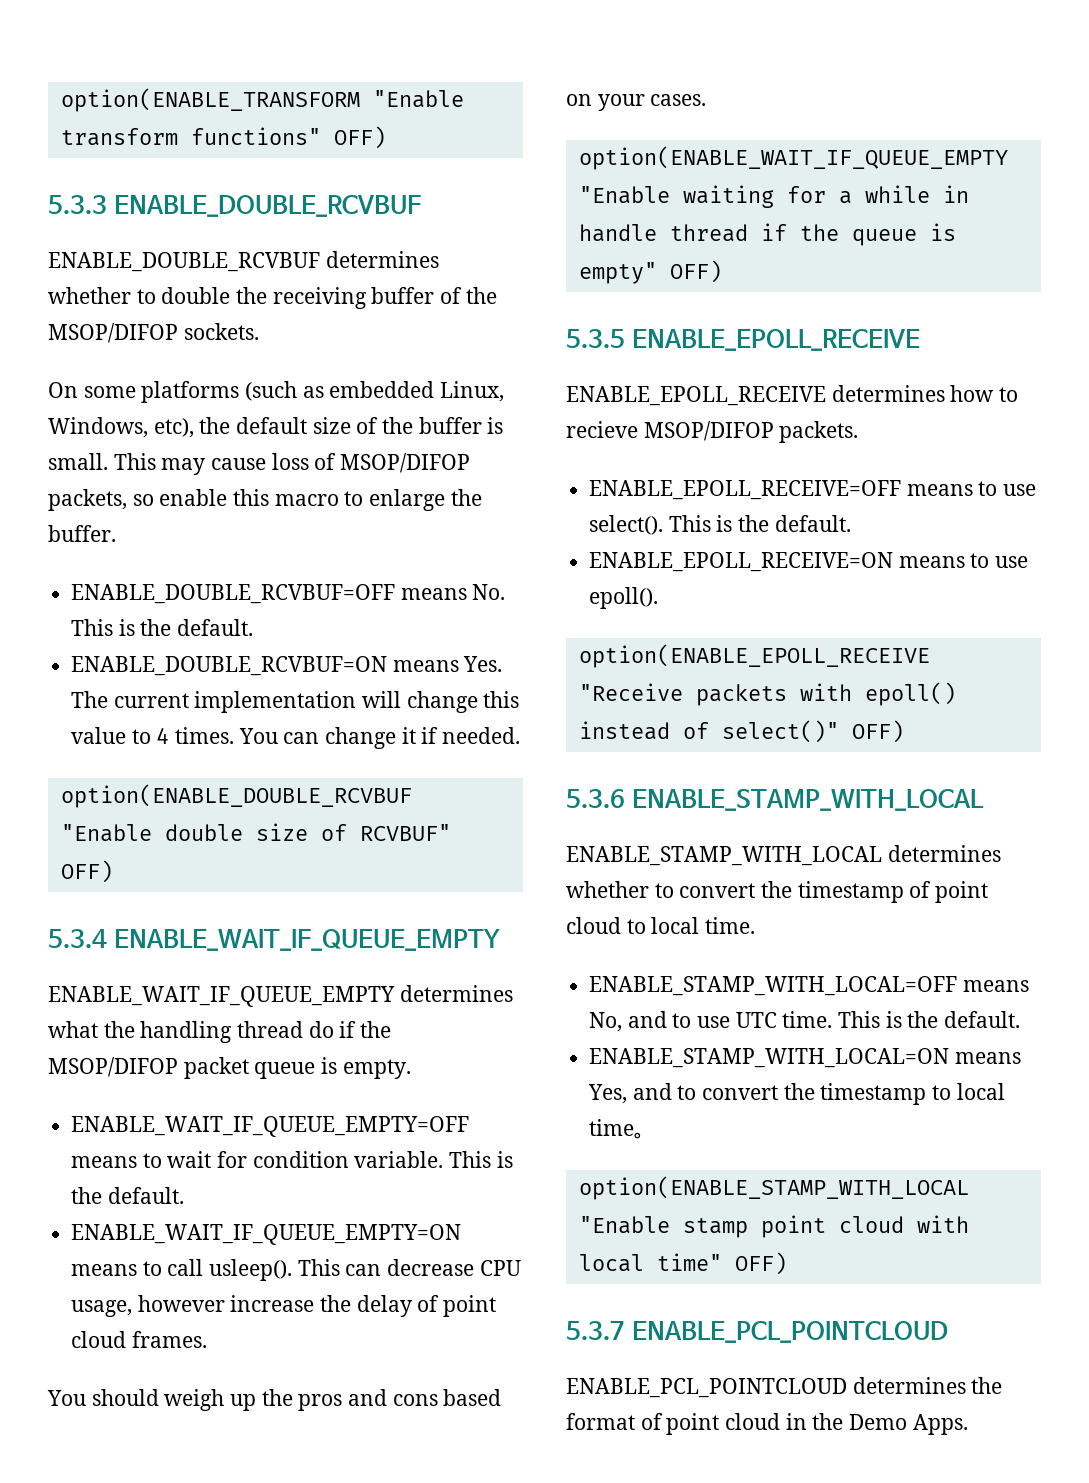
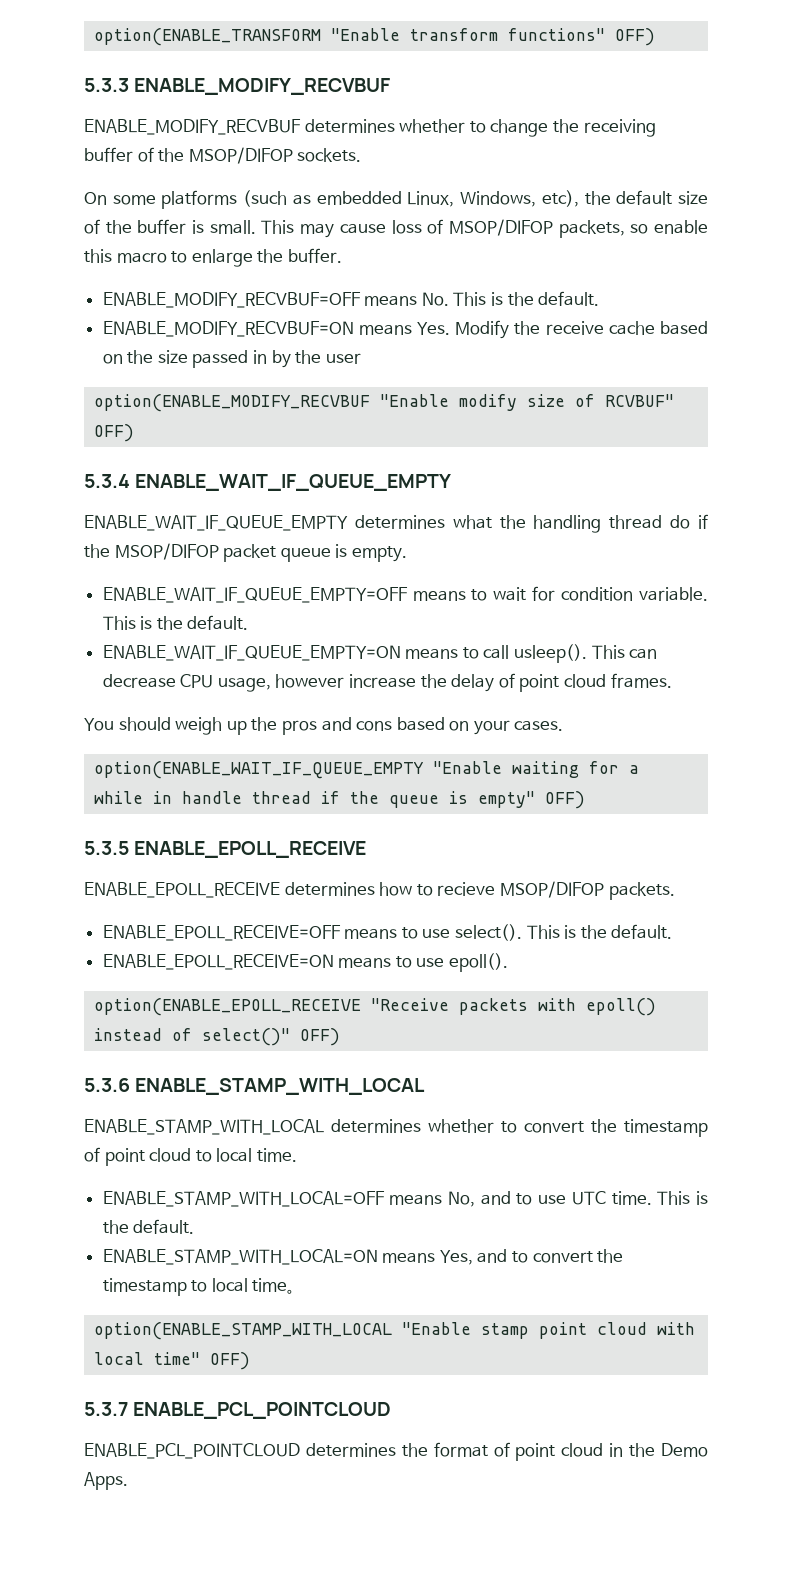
[113,195,421,217] [48,251,439,272] [48,287,231,304] ENABLE_DOUBLE_RCVBUF // ENABLE_DOUBLE_RCVBUF determines whether to double -> [134,78,391,95] [84,119,549,137] ENABLE_MODIFY_RECVBUF // ENABLE_MODIFY_RECVBUF determines whether to change
[71,584,396,604] ENABLE_DOUBLE_RCVBUF=OFF -> [102,292,361,308] ENABLE_MODIFY_RECVBUF=OFF
[71,656,388,676] ENABLE_DOUBLE_RCVBUF=ON -> [102,321,354,337] ENABLE_MODIFY_RECVBUF=ON
[71,691,520,713] [71,727,521,749] [60,784,412,808] [60,824,243,842] The current implementation will change this value to 4 times. You can change it if needed. // option(ENABLE_DOUBLE_RCVBUF "Enable double -> [455,320,708,339] [102,350,361,368] [94,394,518,412] Modify the receive cache based on the size passed in by the user // option(ENABLE_MODIFY_RECVBUF "Enable modify

